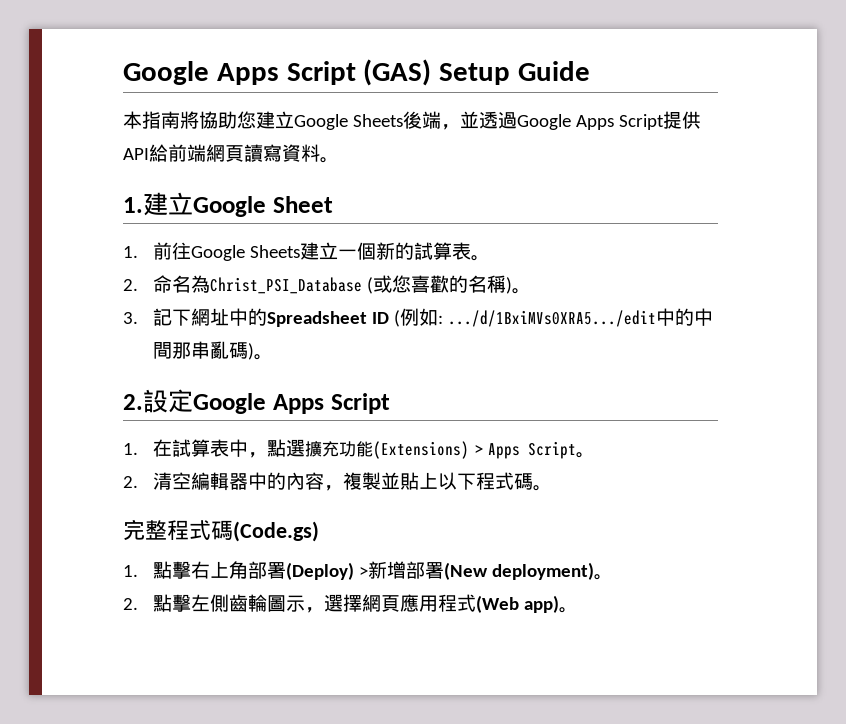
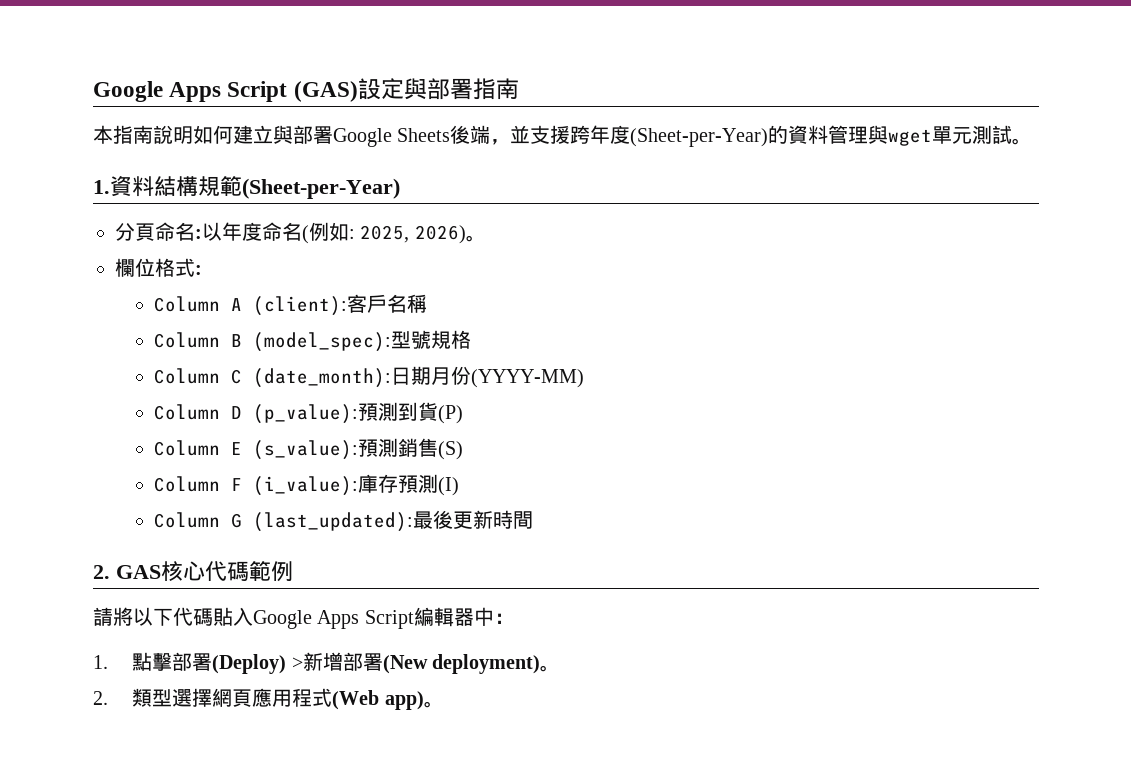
[439,61,591,85] [123,111,701,130] [123,144,339,163] [123,192,333,217] [123,242,491,261] [123,275,532,294] [123,308,714,327] [153,341,274,360] [123,389,390,414] [123,439,596,459] [123,472,553,491] [123,519,319,542] Setup Guide // 本指南將協助您建立Google Sheets後端，並透過Google Apps Script提供API給前端網頁讀寫資料。 // 1.建立Google Sheet // 1.前往Google Sheets建立一個新的試算表。 // 2.命名為Christ_PSI_Database (或您喜歡的名稱)。 // 3.記下網址中的Spreadsheet ID (例如: .../d/1BxiMVs0XRA5.../edit中的中間那串亂碼)。 // 2.設定Google Apps Script // 1.在試算表中，點選擴充功能(Extensions) > Apps Script。 // 2.清空編輯器中的內容，複製並貼上以下程式碼。 // 完整程式碼(Code.gs) -> [357,78,519,100] [93,125,1033,147] [93,176,400,199] [115,222,486,244] [115,258,202,277] [154,294,428,316] [154,330,472,352] [154,366,585,388] [154,402,464,424] [154,438,464,460] [154,474,460,496] [154,510,534,532] [93,561,293,582] [93,607,514,629] 設定與部署指南 // 本指南說明如何建立與部署Google Sheets後端，並支援跨年度(Sheet-per-Year)的資料管理與wget單元測試。 // 1.資料結構規範(Sheet-per-Year) // 分頁命名:以年度命名(例如: 2025, 2026)。 // 欄位格式: // Column A (client):客戶名稱 // Column B (model_spec):型號規格 // Column C (date_month):日期月份(YYYY-MM) // Column D (p_value):預測到貨(P) // Column E (s_value):預測銷售(S) // Column F (i_value):庫存預測(I) // Column G (last_updated):最後更新時間 // 2. GAS核心代碼範例 // 請將以下代碼貼入Google Apps Script編輯器中：
[191,561,249,579] 右上角 -> (173, 661) none
[153,594,325,613] 點擊左側齒輪圖示， -> [132,688,173,707] 類型

